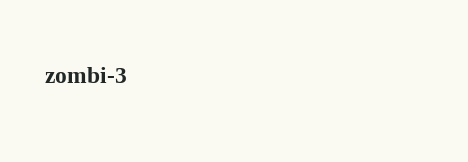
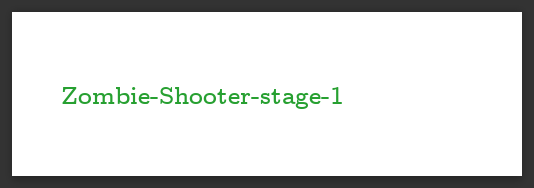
[45,67,127,83] zombi-3 -> [61,87,344,109] Zombie-Shooter-stage-1

